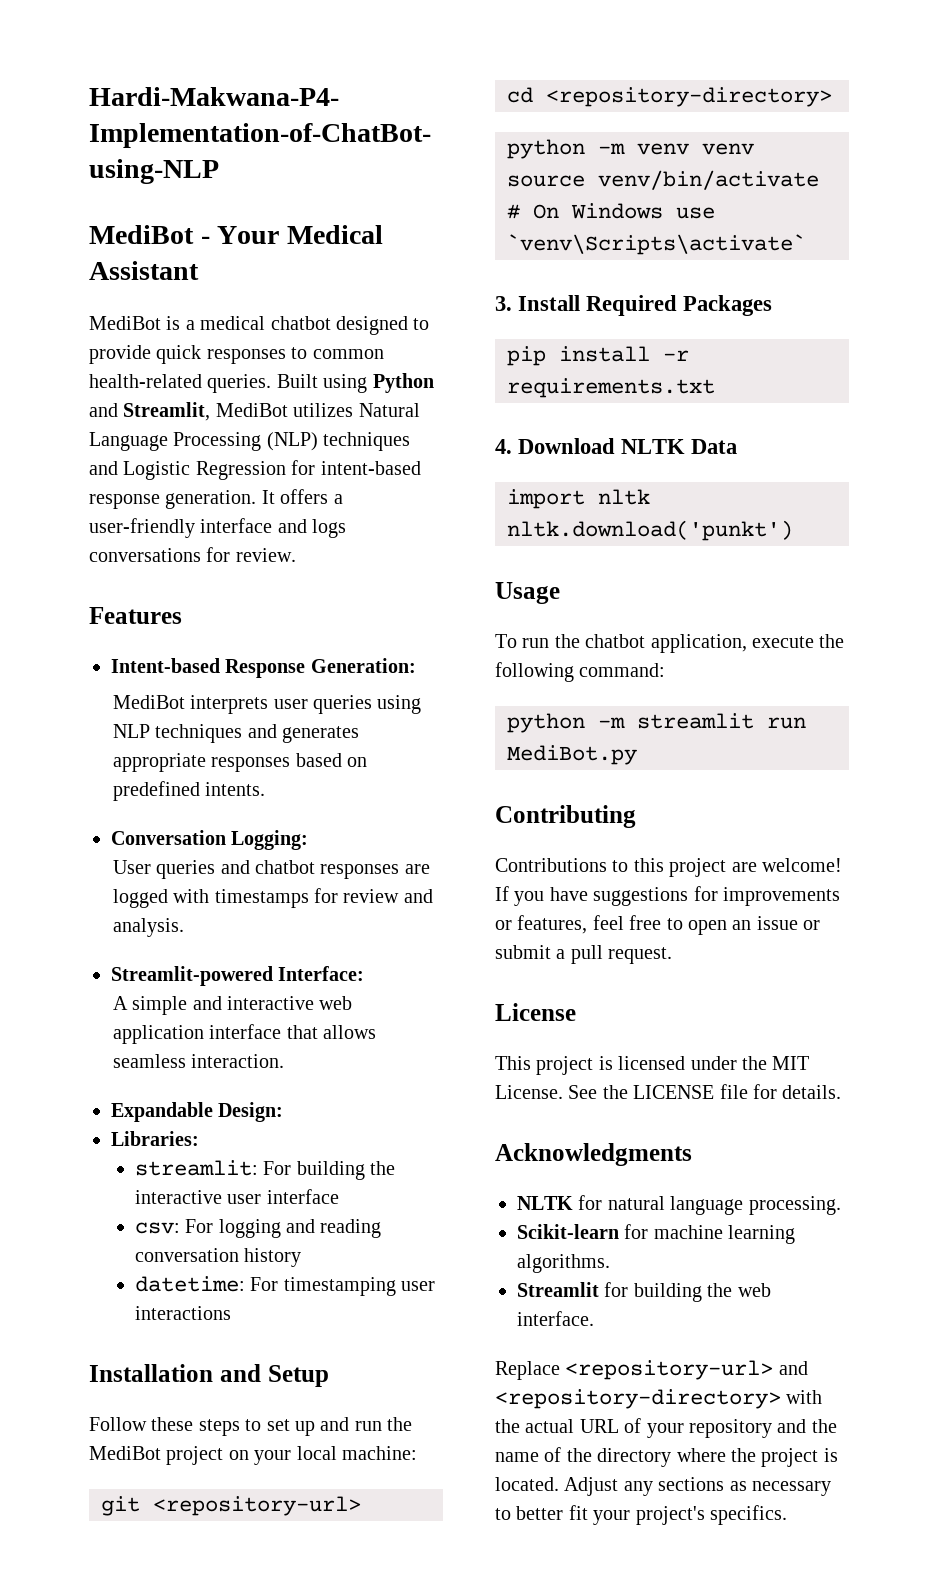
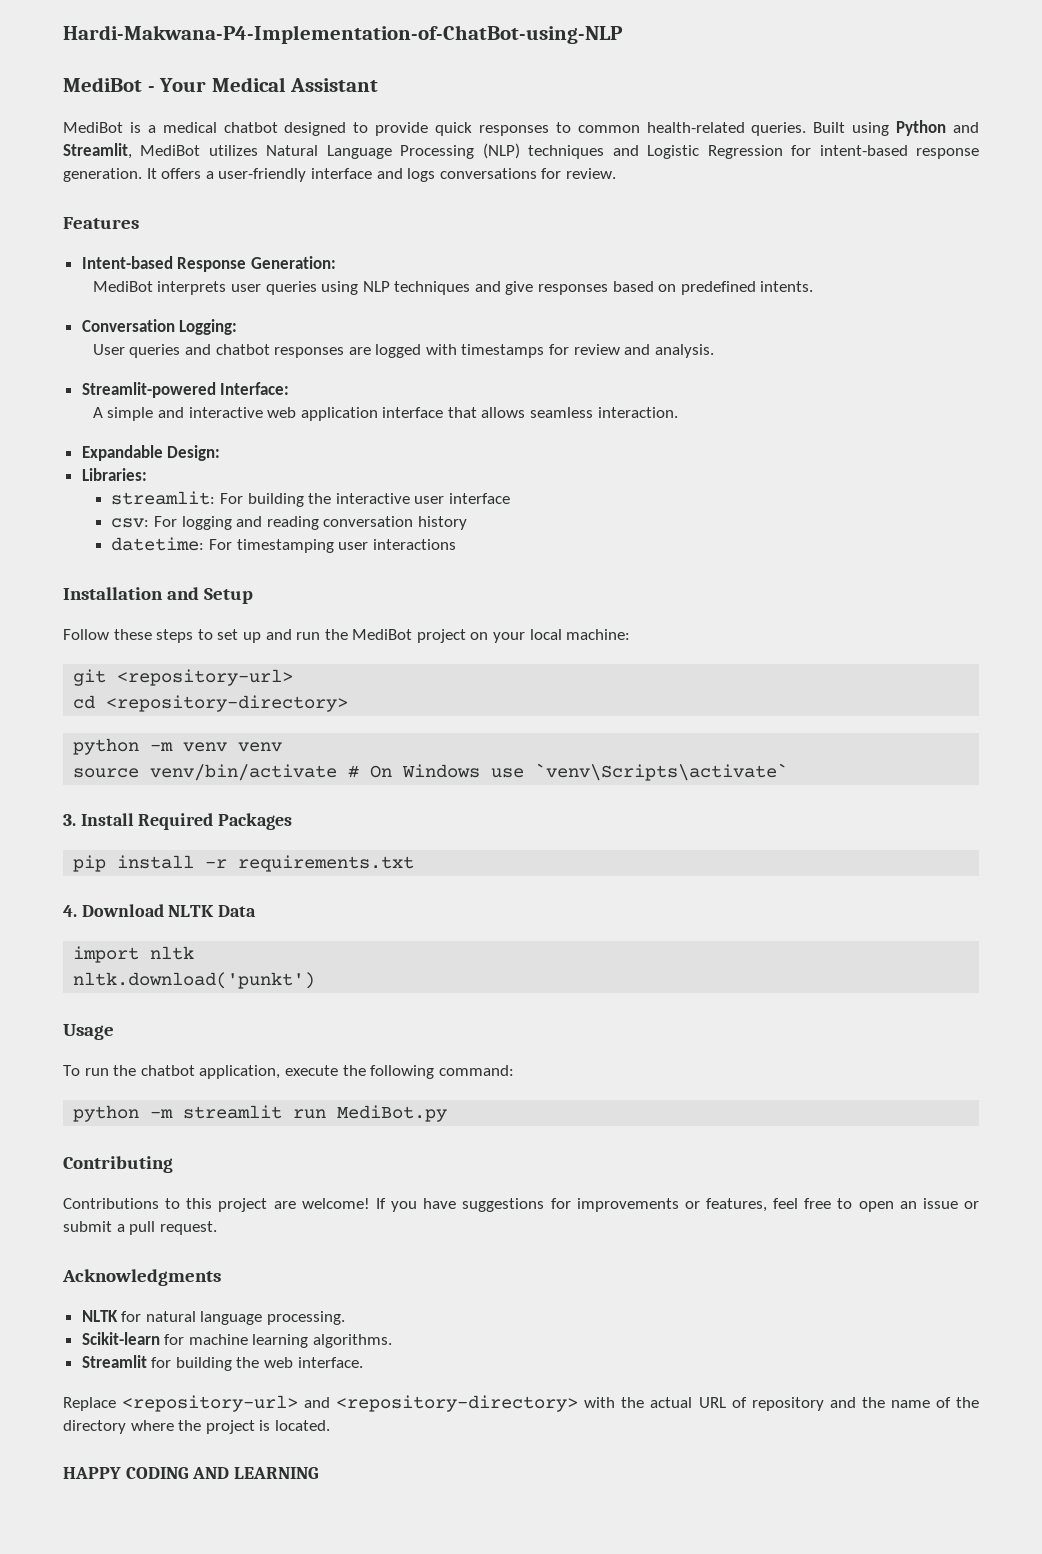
[281,726,359,743] [112,753,206,772] generates appropriate -> [505,281,534,295] give
[495,1003,576,1021] [495,1056,810,1075] [495,1084,842,1099] // License // This project is licensed under the MIT License. See the LICENSE file for details. -> (217, 1228) none
[646,1423,684,1438] your -> (747, 1402) none
[564,1477,831,1496] [495,1505,787,1525] Adjust any sections as necessary to better fit your project's specifics. -> [63,1467,320,1479] // HAPPY CODING AND LEARNING

